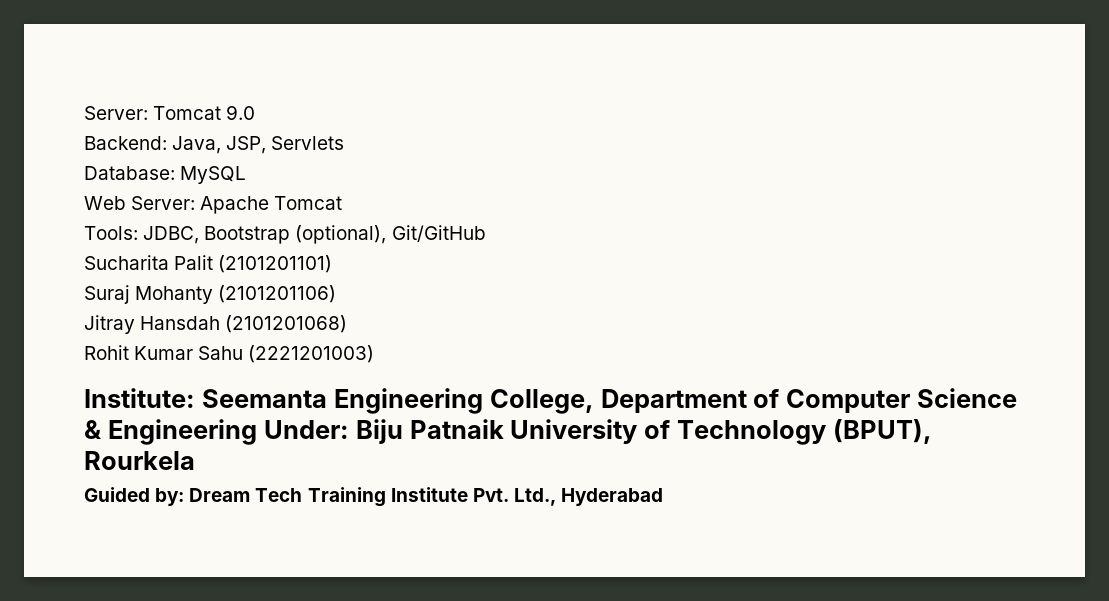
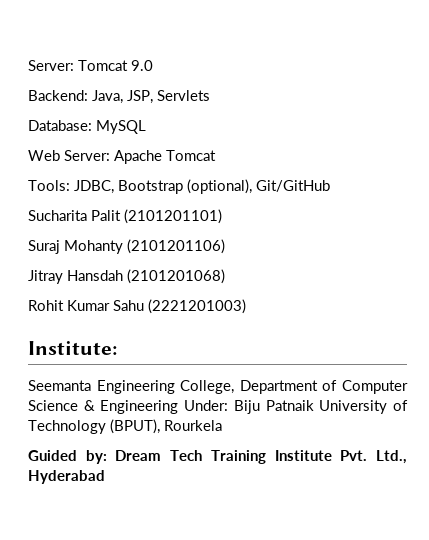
(195, 398) none -> (117, 348) //

